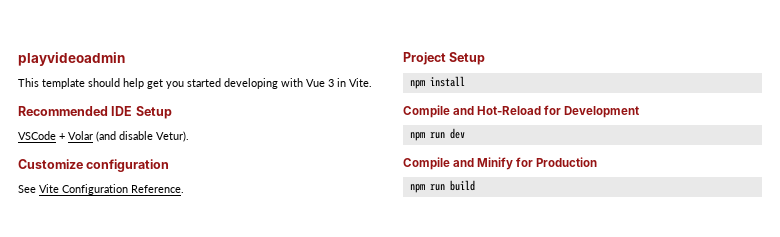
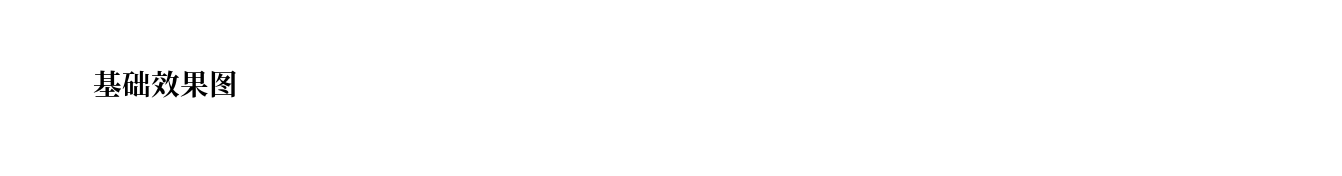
[18,52,125,66] [18,78,372,89] [18,106,172,119] [18,131,189,142] [18,159,170,172] [18,184,184,195] [403,52,486,65] [409,76,465,89] [403,105,640,118] [409,128,465,141] [403,157,598,170] [409,180,475,193] playvideoadmin // This template should help get you started developing with Vue 3 in Vite. // Recommended IDE Setup // VSCode + Volar (and disable Vetur). // Customize configuration // See Vite Configuration Reference. // Project Setup // npm install // Compile and Hot-Reload for Development // npm run dev // Compile and Minify for Production // npm run build -> [93,70,238,98] 基础效果图

